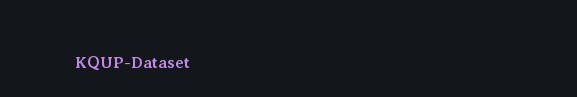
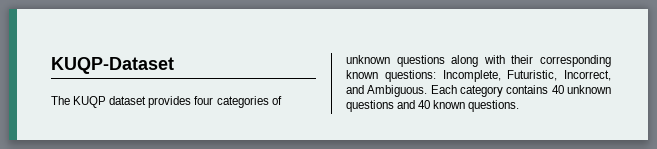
[75,56,190,71] KQUP-Dataset -> [51,57,174,74] [51,96,282,108] [346,55,611,67] [346,70,611,82] [346,85,611,97] [346,100,520,112] KUQP-Dataset // The KUQP dataset provides four categories of unknown questions along with their corresponding known questions: Incomplete, Futuristic, Incorrect, and Ambiguous. Each category contains 40 unknown questions and 40 known questions.

